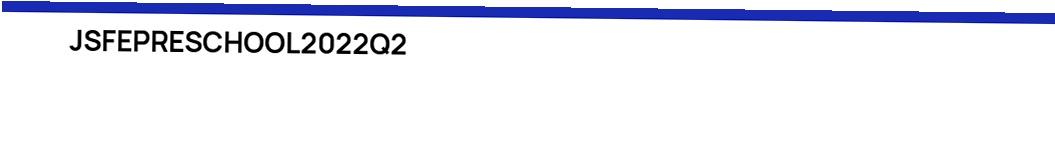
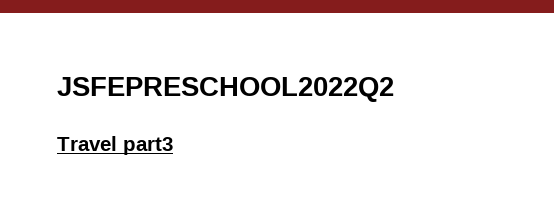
(408, 42) none -> [57,136,173,155] // Travel part3

